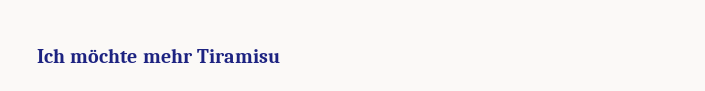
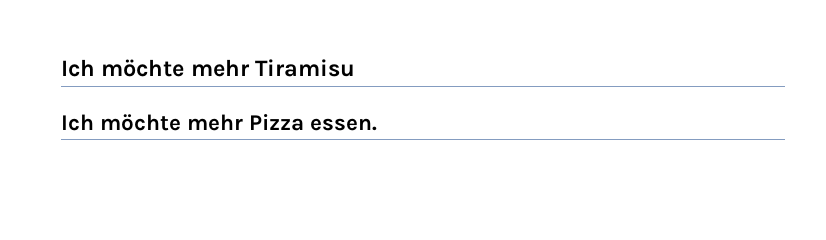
(280, 56) none -> [61,114,378,131] // Ich möchte mehr Pizza essen.

